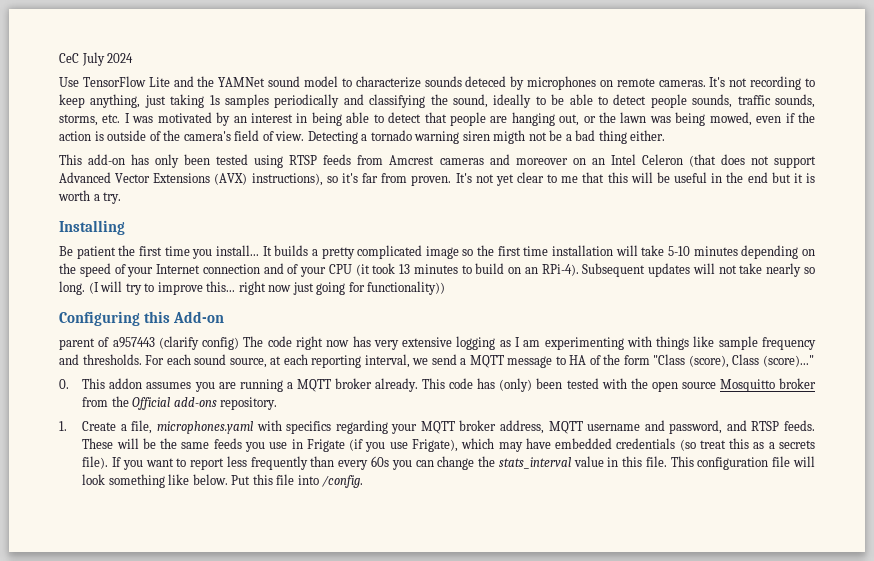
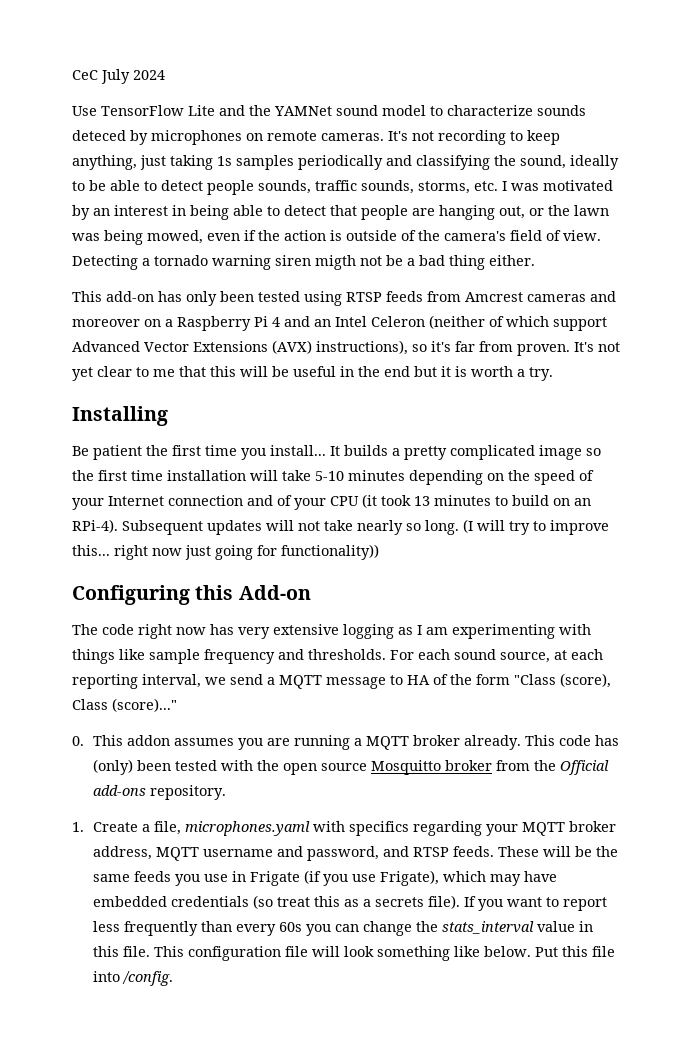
[591,154,769,167] an Intel Celeron (that does not -> [165,315,549,331] a Raspberry Pi 4 and an Intel Celeron (neither of which
[59,336,240,350] parent of a957443 (clarify config) -> (311, 592) none

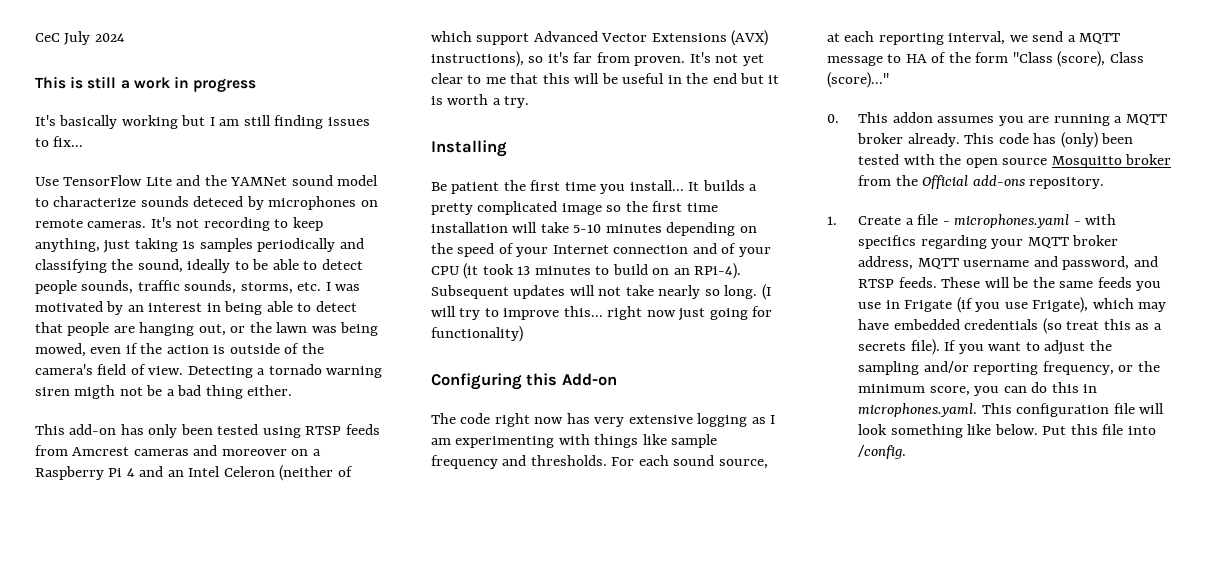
(165, 75) none -> [35,76,257,92] [35,115,370,129] [35,136,84,147] // This is still a work in progress // It's basically working but I am still finding issues to fix...
[281,544,379,560] functionality)) -> [431,326,523,342] functionality)
[154,821,311,836] file, microphones.yaml -> [917,214,1081,228] file - microphones.yaml -
[563,897,608,911] [93,921,594,936] [93,946,151,957] report less frequently than every 60s you can change the stats_interval value in this file. -> [1044,340,1112,355] [858,361,1160,375] [858,382,1098,396] [858,403,978,417] adjust the sampling and/or reporting frequency, or the minimum score, you can do this in microphones.yaml.

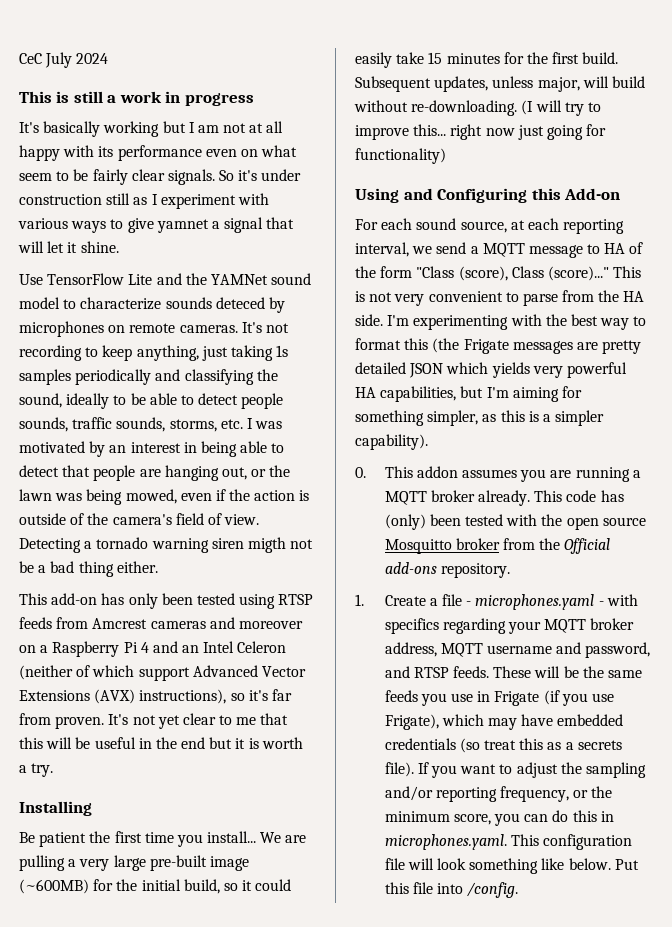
[243,115,370,129] [35,136,84,147] still finding issues to fix... -> [223,121,284,133] [19,145,298,161] [19,169,302,185] [19,193,269,209] [18,217,295,233] [18,241,119,253] not at all happy with its performance even on what seem to be fairly clear signals. So it's under construction still as I experiment with various ways to give yamnet a signal that will let it shine.
[688,180,758,191] [431,201,718,215] [431,222,757,236] [431,243,771,257] [431,263,742,279] [431,285,758,299] It builds a pretty complicated image so the first time installation will take 5-10 minutes depending on the speed of your Internet connection and of your CPU (it took 13 minutes to build on an RPi-4). Subsequent updates will not take nearly so long. -> [260,832,307,843] [19,855,249,871] [19,879,292,894] [355,52,619,68] [355,76,645,92] [354,100,518,116] We are pulling a very large pre-built image (~600MB) for the initial build, so it could easily take 15 minutes for the first build. Subsequent updates, unless major, will build without re-downloading.
(523, 334) none -> [355,188,433,203] Using and
[431,413,776,427] [431,434,718,448] [431,455,607,469] The code right now has very extensive logging as I am experimenting with things like sample frequency and thresholds. -> (621, 194) none
(889, 80) none -> [613,266,642,278] [355,290,645,306] [355,314,647,330] [355,338,642,354] [355,362,627,378] [355,386,582,402] [355,410,605,426] [355,434,428,450] This is not very convenient to parse from the HA side. I'm experimenting with the best way to format this (the Frigate messages are pretty detailed JSON which yields very powerful HA capabilities, but I'm aiming for something simpler, as this is a simpler capability).

